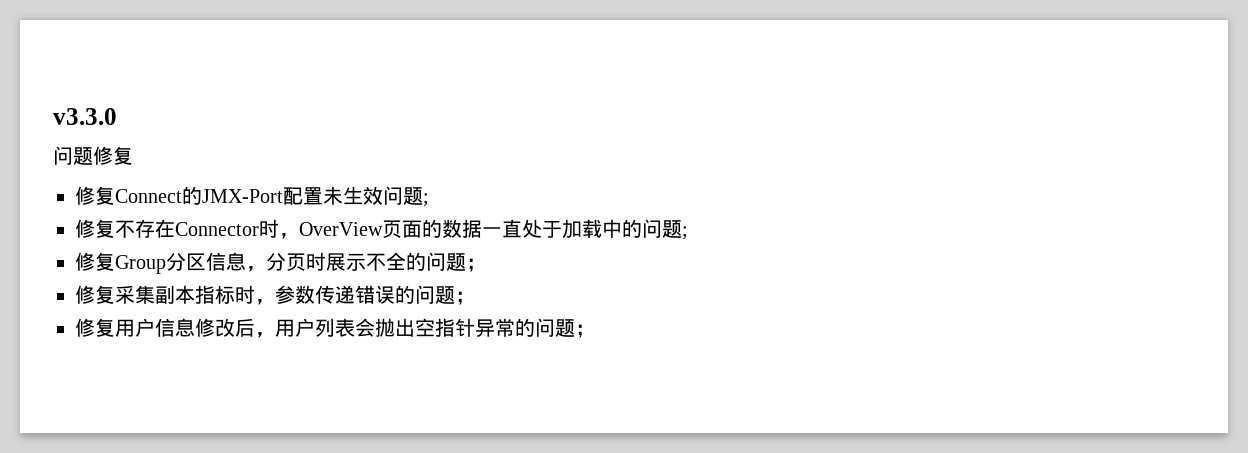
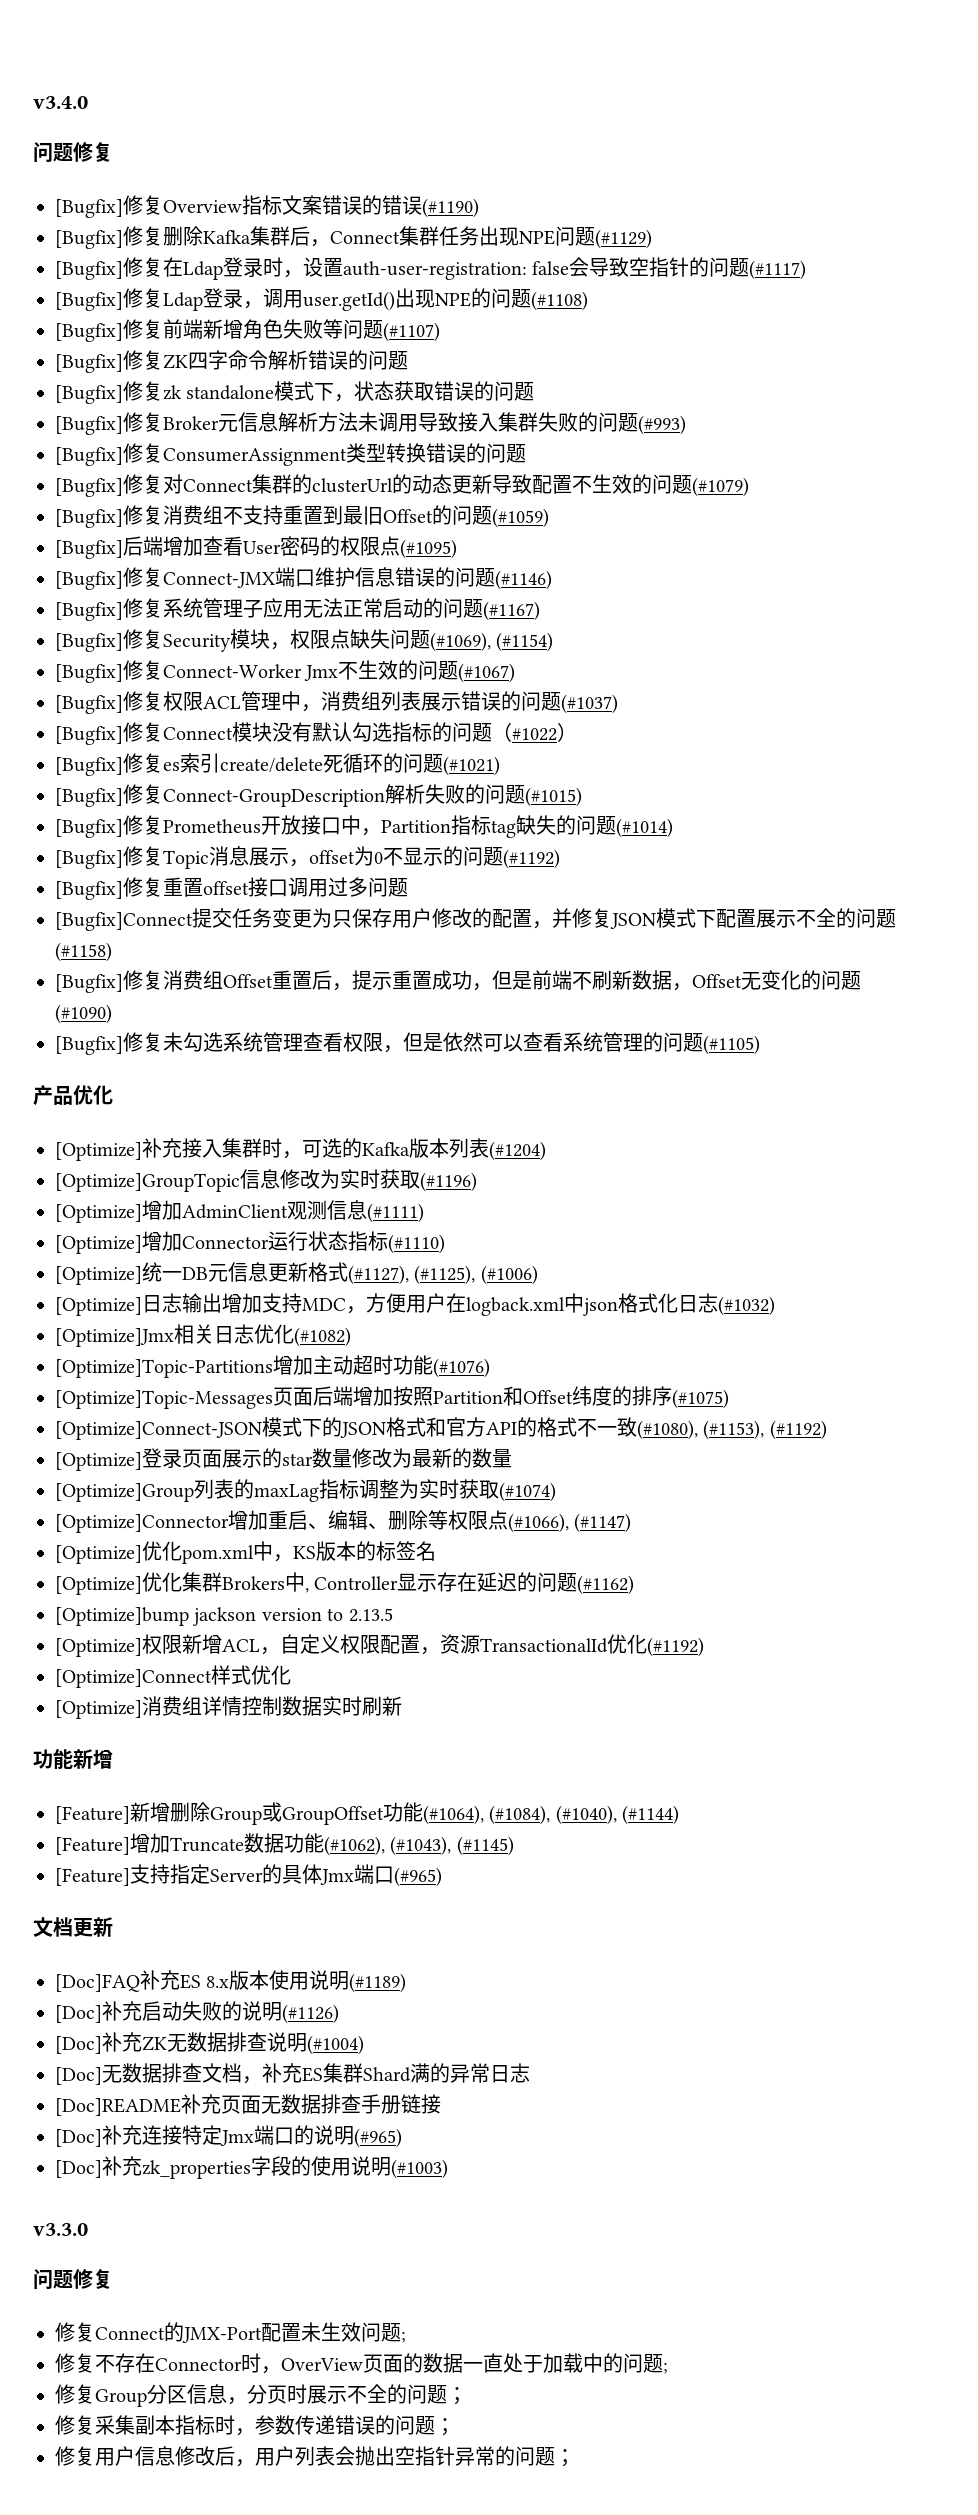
(53, 116) none -> [33,96,88,109] [33,142,113,163] [55,195,479,218] [55,226,652,249] [55,257,807,280] [55,288,588,311] [55,319,440,342] [55,350,408,373] [55,381,535,404] [55,412,686,435] [55,443,526,466] [55,474,749,497] [55,505,549,528] [55,536,457,559] [55,567,552,590] [55,598,540,621] [55,629,554,652] [55,660,516,683] [55,691,618,714] [55,722,577,745] [55,753,500,776] [55,784,582,807] [55,815,673,838] [55,846,560,869] [55,877,408,900] [55,908,896,931] [55,942,112,962] [55,970,861,993] [55,1004,112,1024] [55,1032,760,1055] [33,1085,113,1106] [55,1138,546,1161] [55,1169,477,1192] [55,1200,424,1223] [55,1231,445,1254] [55,1262,538,1285] [55,1293,775,1316] [55,1324,351,1347] [55,1355,490,1378] [55,1386,729,1409] [55,1417,827,1440] [55,1448,512,1471] [55,1479,556,1502] [55,1510,632,1533] [55,1541,436,1564] [55,1572,635,1595] [55,1607,393,1626] [55,1634,704,1657] [55,1665,291,1688] [55,1696,402,1719] [33,1749,113,1769] [55,1802,680,1825] [55,1833,514,1856] [55,1864,442,1887] [33,1917,113,1937] [55,1970,407,1993] [55,2001,339,2024] [55,2032,364,2055] [55,2063,530,2085] [55,2094,441,2116] [55,2125,402,2148] [55,2156,448,2179] v3.4.0 // 问题修复 // [Bugfix]修复Overview指标文案错误的错误(#1190) // [Bugfix]修复删除Kafka集群后，Connect集群任务出现NPE问题(#1129) // [Bugfix]修复在Ldap登录时，设置auth-user-registration: false会导致空指针的问题(#1117) // [Bugfix]修复Ldap登录，调用user.getId()出现NPE的问题(#1108) // [Bugfix]修复前端新增角色失败等问题(#1107) // [Bugfix]修复ZK四字命令解析错误的问题 // [Bugfix]修复zk standalone模式下，状态获取错误的问题 // [Bugfix]修复Broker元信息解析方法未调用导致接入集群失败的问题(#993) // [Bugfix]修复ConsumerAssignment类型转换错误的问题 // [Bugfix]修复对Connect集群的clusterUrl的动态更新导致配置不生效的问题(#1079) // [Bugfix]修复消费组不支持重置到最旧Offset的问题(#1059) // [Bugfix]后端增加查看User密码的权限点(#1095) // [Bugfix]修复Connect-JMX端口维护信息错误的问题(#1146) // [Bugfix]修复系统管理子应用无法正常启动的问题(#1167) // [Bugfix]修复Security模块，权限点缺失问题(#1069), (#1154) // [Bugfix]修复Connect-Worker Jmx不生效的问题(#1067) // [Bugfix]修复权限ACL管理中，消费组列表展示错误的问题(#1037) // [Bugfix]修复Connect模块没有默认勾选指标的问题（#1022） // [Bugfix]修复es索引create/delete死循环的问题(#1021) // [Bugfix]修复Connect-GroupDescription解析失败的问题(#1015) // [Bugfix]修复Prometheus开放接口中，Partition指标tag缺失的问题(#1014) // [Bugfix]修复Topic消息展示，offset为0不显示的问题(#1192) // [Bugfix]修复重置offset接口调用过多问题 // [Bugfix]Connect提交任务变更为只保存用户修改的配置，并修复JSON模式下配置展示不全的问题(#1158) // [Bugfix]修复消费组Offset重置后，提示重置成功，但是前端不刷新数据，Offset无变化的问题(#1090) // [Bugfix]修复未勾选系统管理查看权限，但是依然可以查看系统管理的问题(#1105) // 产品优化 // [Optimize]补充接入集群时，可选的Kafka版本列表(#1204) // [Optimize]GroupTopic信息修改为实时获取(#1196) // [Optimize]增加AdminClient观测信息(#1111) // [Optimize]增加Connector运行状态指标(#1110) // [Optimize]统一DB元信息更新格式(#1127), (#1125), (#1006) // [Optimize]日志输出增加支持MDC，方便用户在logback.xml中json格式化日志(#1032) // [Optimize]Jmx相关日志优化(#1082) // [Optimize]Topic-Partitions增加主动超时功能(#1076) // [Optimize]Topic-Messages页面后端增加按照Partition和Offset纬度的排序(#1075) // [Optimize]Connect-JSON模式下的JSON格式和官方API的格式不一致(#1080), (#1153), (#1192) // [Optimize]登录页面展示的star数量修改为最新的数量 // [Optimize]Group列表的maxLag指标调整为实时获取(#1074) // [Optimize]Connector增加重启、编辑、删除等权限点(#1066), (#1147) // [Optimize]优化pom.xml中，KS版本的标签名 // [Optimize]优化集群Brokers中, Controller显示存在延迟的问题(#1162) // [Optimize]bump jackson version to 2.13.5 // [Optimize]权限新增ACL，自定义权限配置，资源TransactionalId优化(#1192) // [Optimize]Connect样式优化 // [Optimize]消费组详情控制数据实时刷新 // 功能新增 // [Feature]新增删除Group或GroupOffset功能(#1064), (#1084), (#1040), (#1144) // [Feature]增加Truncate数据功能(#1062), (#1043), (#1145) // [Feature]支持指定Server的具体Jmx端口(#965) // 文档更新 // [Doc]FAQ补充ES 8.x版本使用说明(#1189) // [Doc]补充启动失败的说明(#1126) // [Doc]补充ZK无数据排查说明(#1004) // [Doc]无数据排查文档，补充ES集群Shard满的异常日志 // [Doc]README补充页面无数据排查手册链接 // [Doc]补充连接特定Jmx端口的说明(#965) // [Doc]补充zk_properties字段的使用说明(#1003) //

